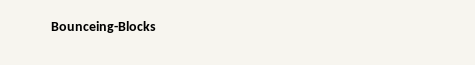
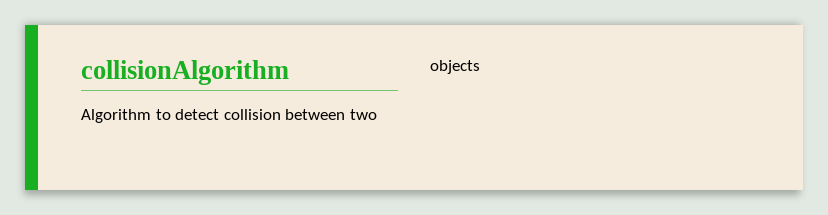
[51,21,156,33] Bounceing-Blocks -> [81,60,289,85] [81,109,377,123] [430,60,480,74] collisionAlgorithm // Algorithm to detect collision between two objects

